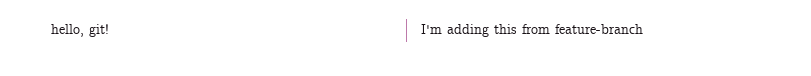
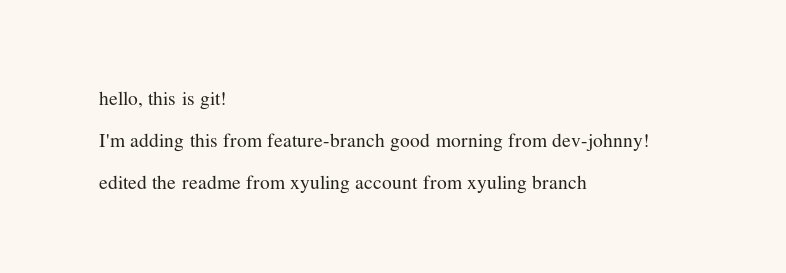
(84, 30) none -> [148,91,195,105] this is
(643, 29) none -> [390,133,651,152] [99,175,588,194] good morning from dev-johnny! // edited the readme from xyuling account from xyuling branch

